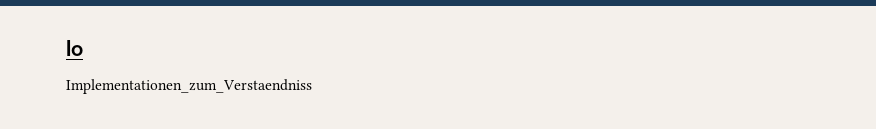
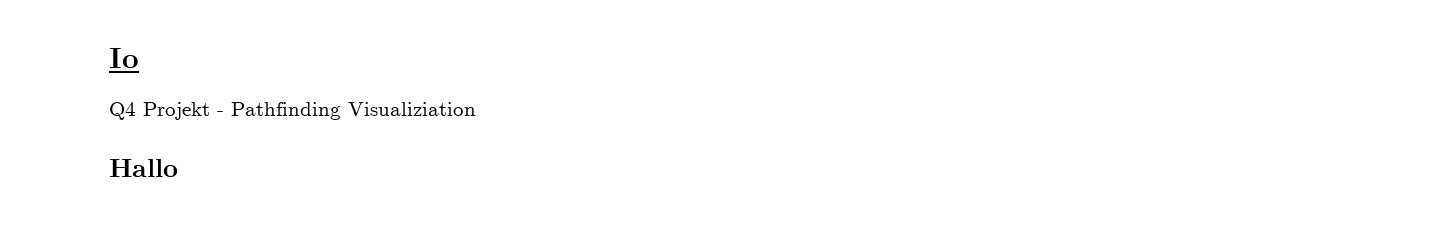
[66,79,312,94] Implementationen_zum_Verstaendniss -> [109,102,476,120] [109,159,178,177] Q4 Projekt - Pathfinding Visualiziation // Hallo

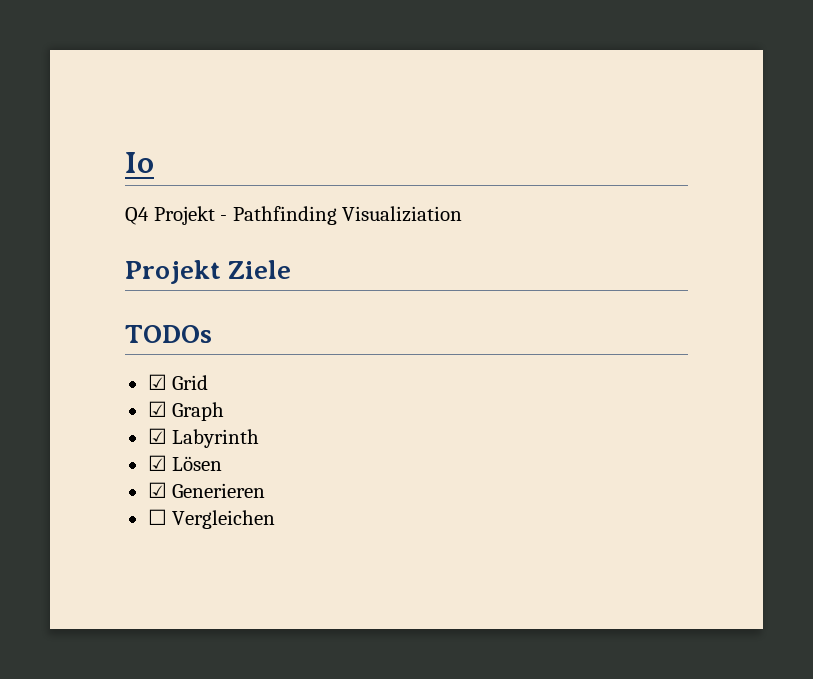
[109,159,178,177] Hallo -> [125,260,292,284] [125,325,212,343] [147,374,209,390] [147,401,225,421] [147,428,260,448] [147,455,223,471] [147,482,266,498] [147,509,276,529] Projekt Ziele // TODOs // ☑ Grid // ☑ Graph // ☑ Labyrinth // ☑ Lösen // ☑ Generieren // ☐ Vergleichen

